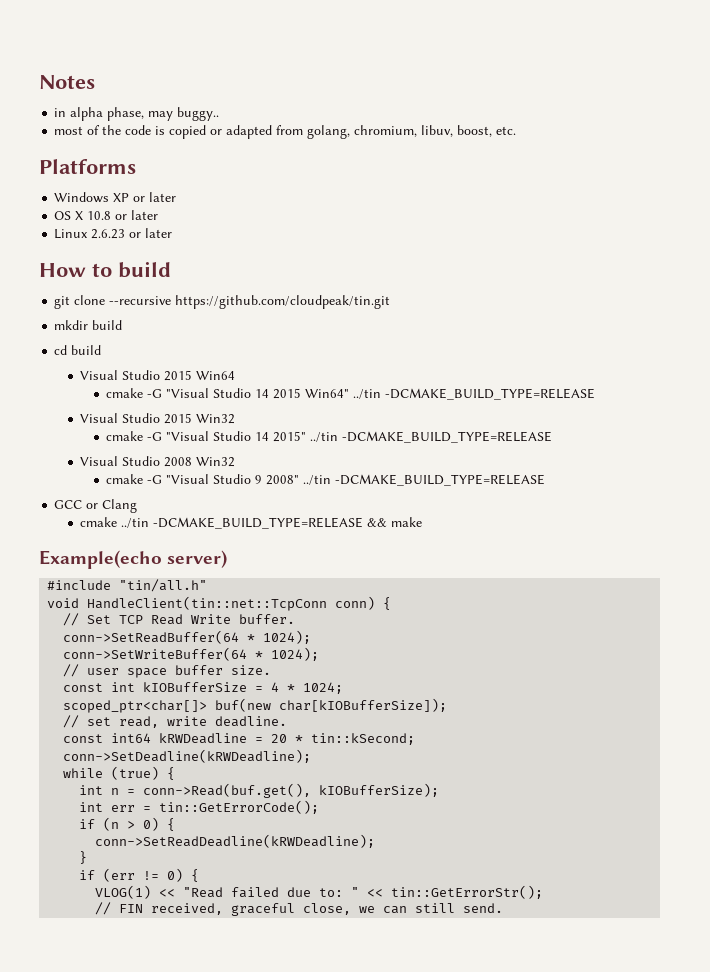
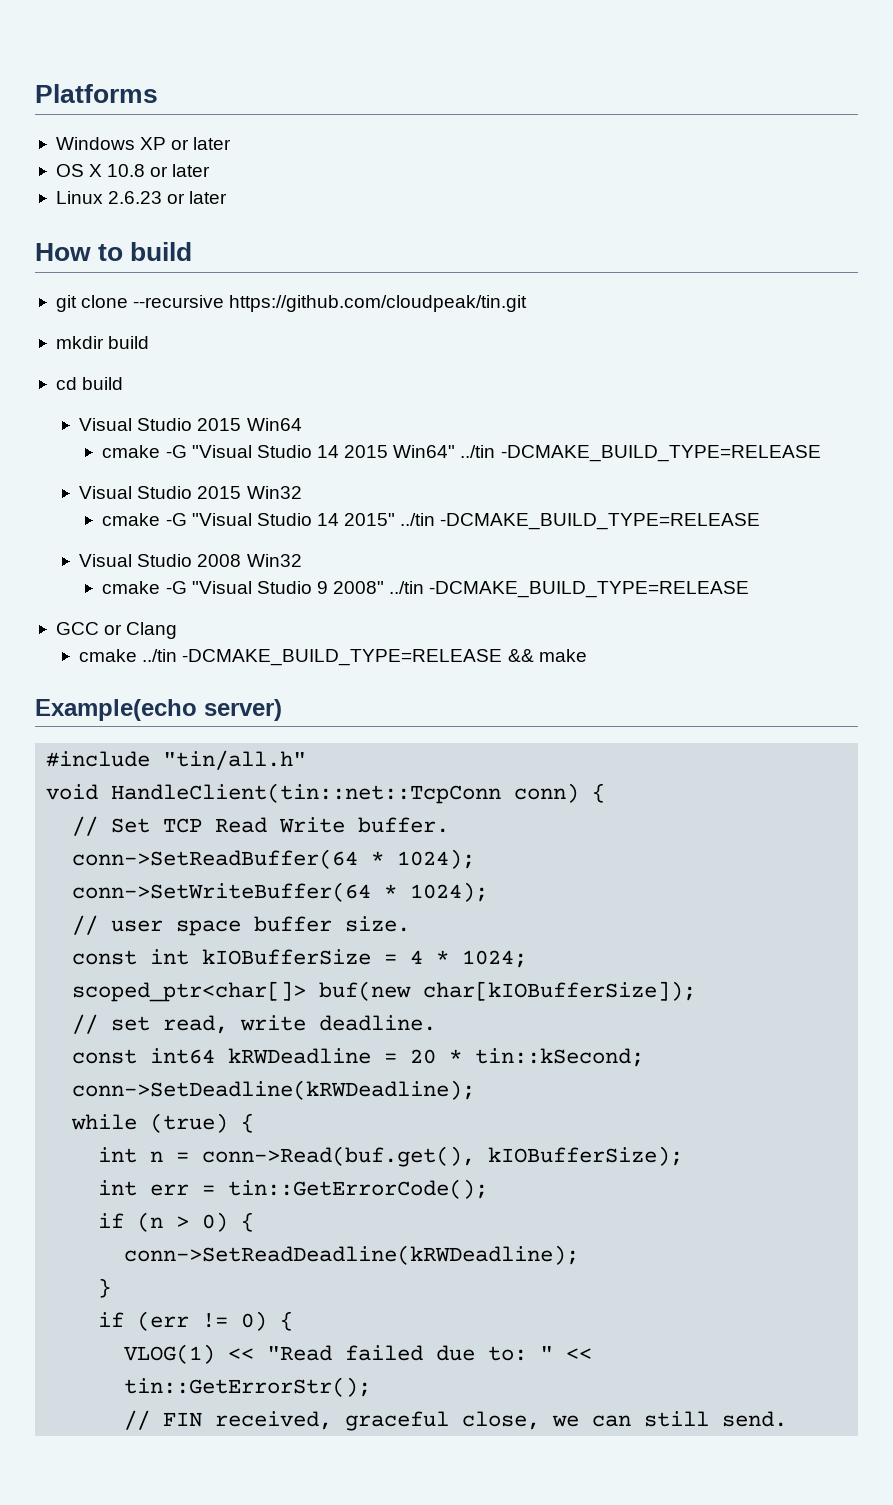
[39,75,95,89] [54,107,220,121] [54,125,517,139] Notes // in alpha phase, may buggy.. // most of the code is copied or adapted from golang, chromium, libuv, boost, etc. // -> (35, 93) none

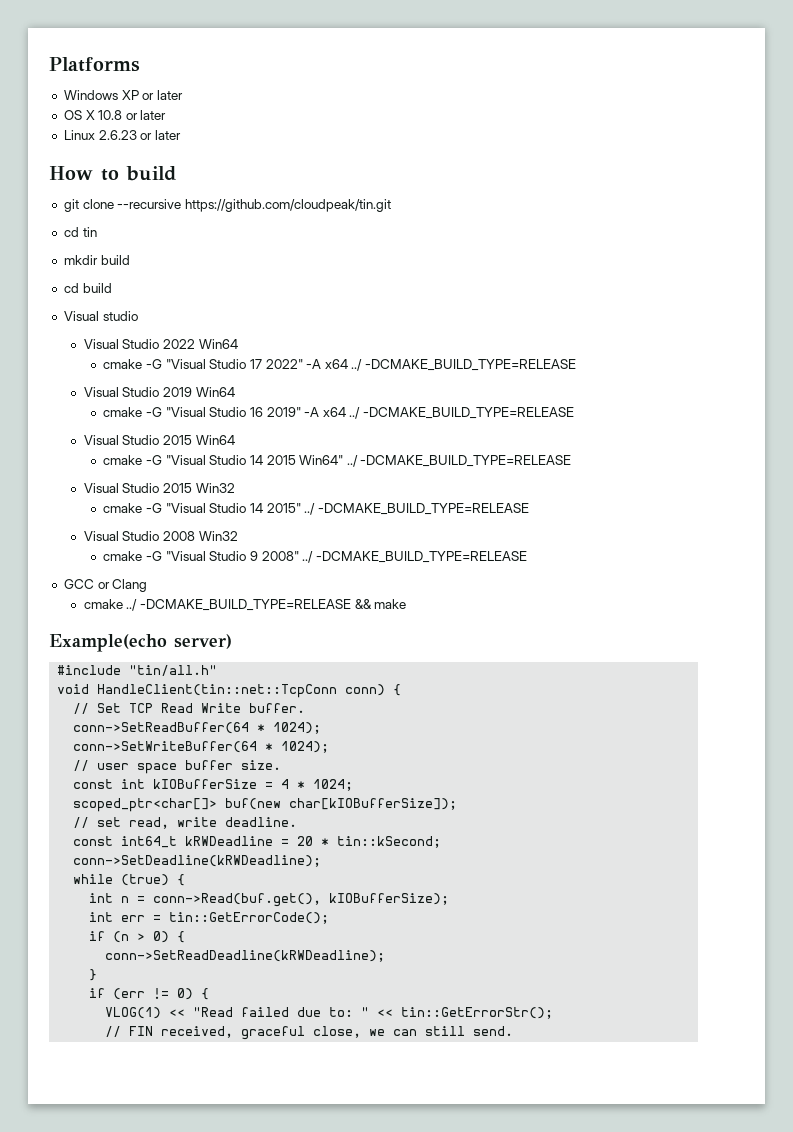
(528, 303) none -> [63,227,97,237] // cd tin
(124, 383) none -> [63,311,138,321] [83,339,238,349] [103,359,577,371] [83,387,235,397] [103,407,575,419] // Visual studio // Visual Studio 2022 Win64 // cmake -G "Visual Studio 17 2022" -A x64 ../ -DCMAKE_BUILD_TYPE=RELEASE // Visual Studio 2019 Win64 // cmake -G "Visual Studio 16 2019" -A x64 ../ -DCMAKE_BUILD_TYPE=RELEASE
[460,445,496,458] ../tin -> [346,455,358,467] ../
[400,513,436,526] ../tin -> [304,503,316,515] ../
[389,581,425,594] ../tin -> [302,551,314,563] ../
[142,649,178,662] ../tin -> [126,599,138,611] ../
[150,1048,216,1064] int64 -> [121,836,178,848] int64_t

